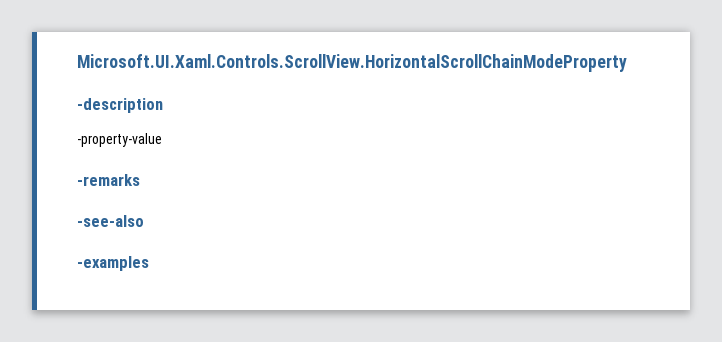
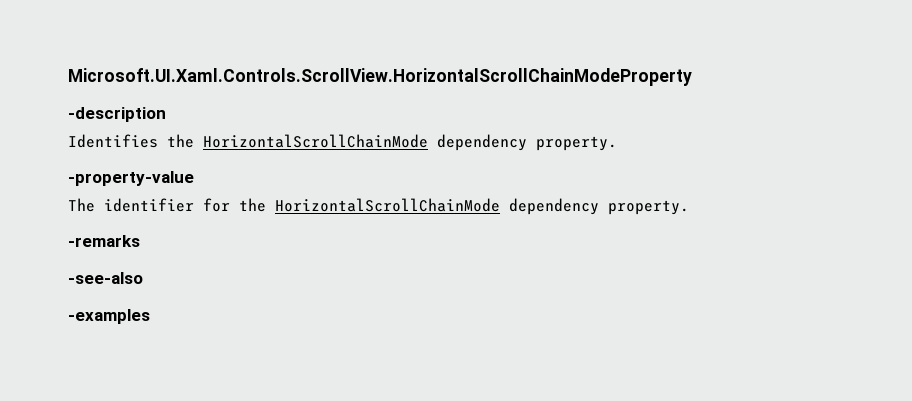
[77,133,162,147] -property-value -> [68,134,617,151] [68,171,194,186] [68,198,689,215] Identifies the HorizontalScrollChainMode dependency property. // -property-value // The identifier for the HorizontalScrollChainMode dependency property.

